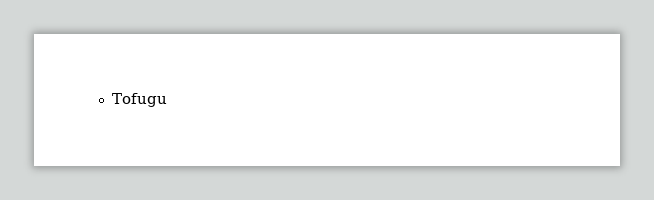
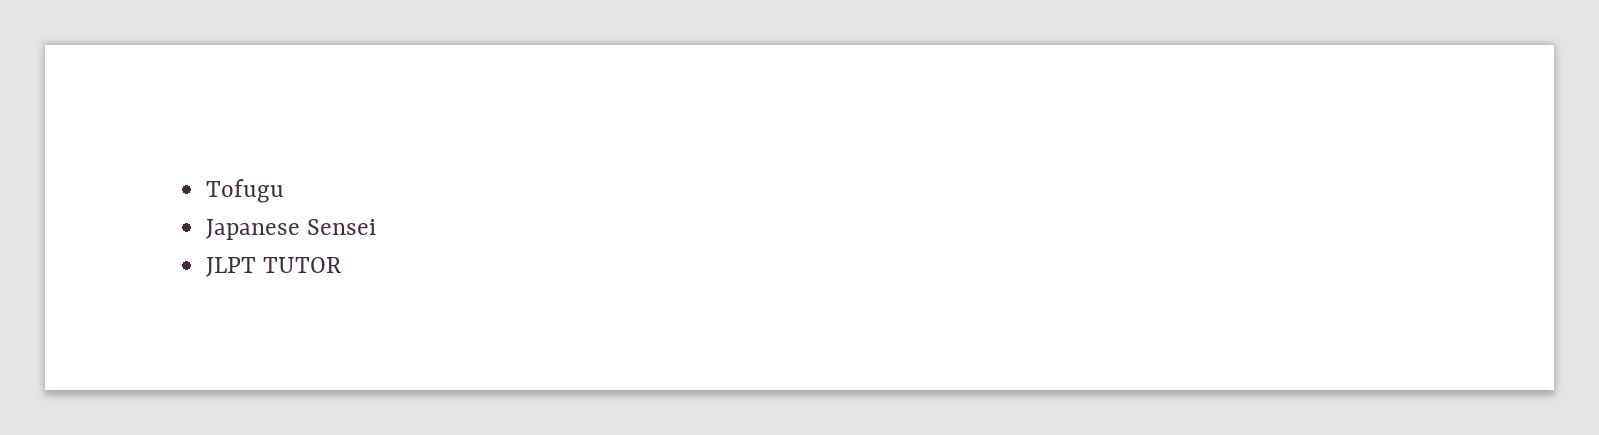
(167, 100) none -> [206,219,377,240] [206,257,342,277] // Japanese Sensei // JLPT TUTOR

